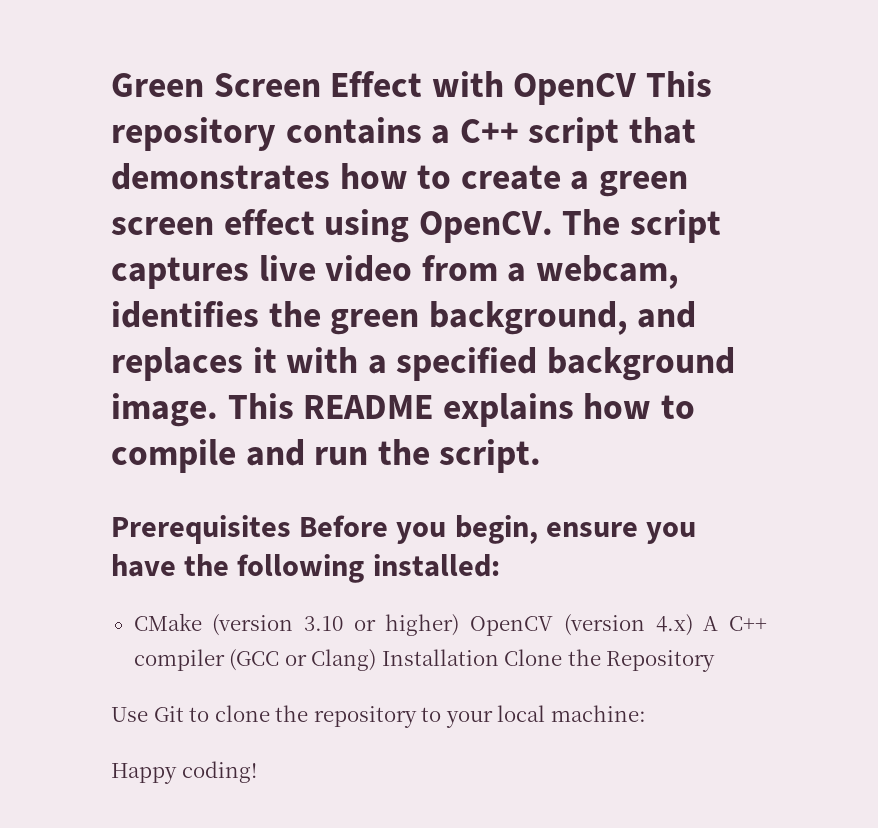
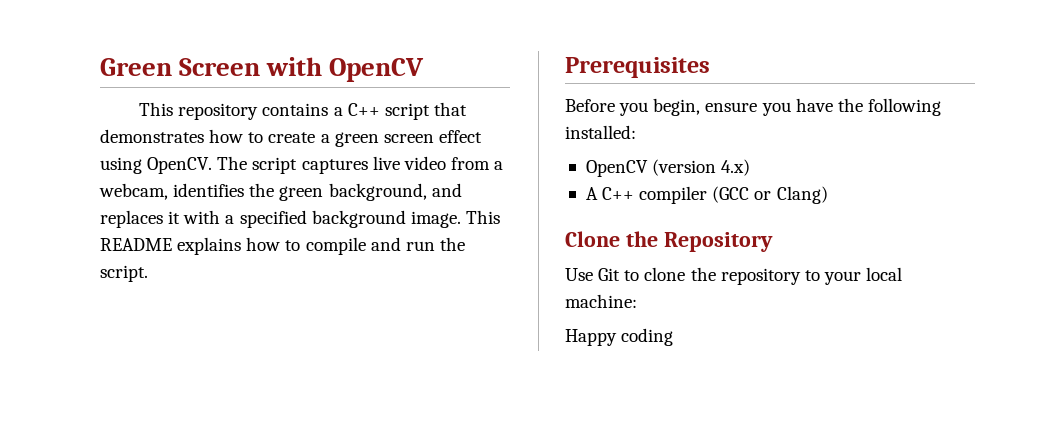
[330,71,423,97] Effect -> (261, 67) none
(637, 89) none -> (425, 70) //
(291, 529) none -> (710, 67) //
[133,613,460,636] CMake (version 3.10 or higher) -> (636, 132) none
(693, 625) none -> (751, 167) //
[381,649,499,666] Installation -> (828, 195) //
[181,761,257,783] coding! -> [621,328,674,346] coding

